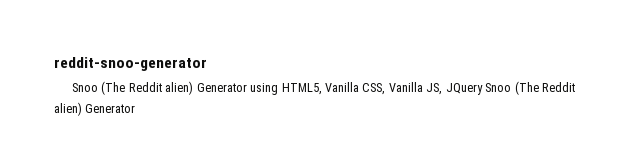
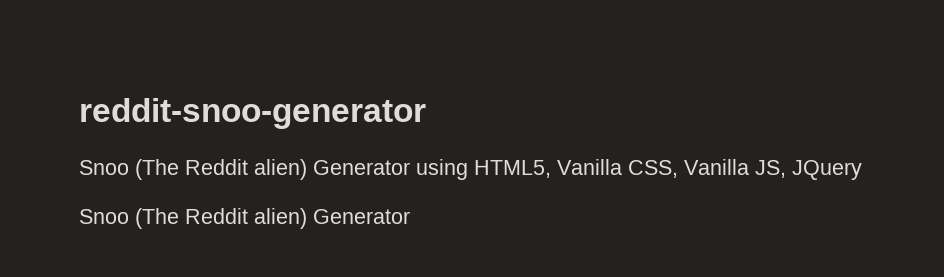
(483, 89) none -> (862, 170) //

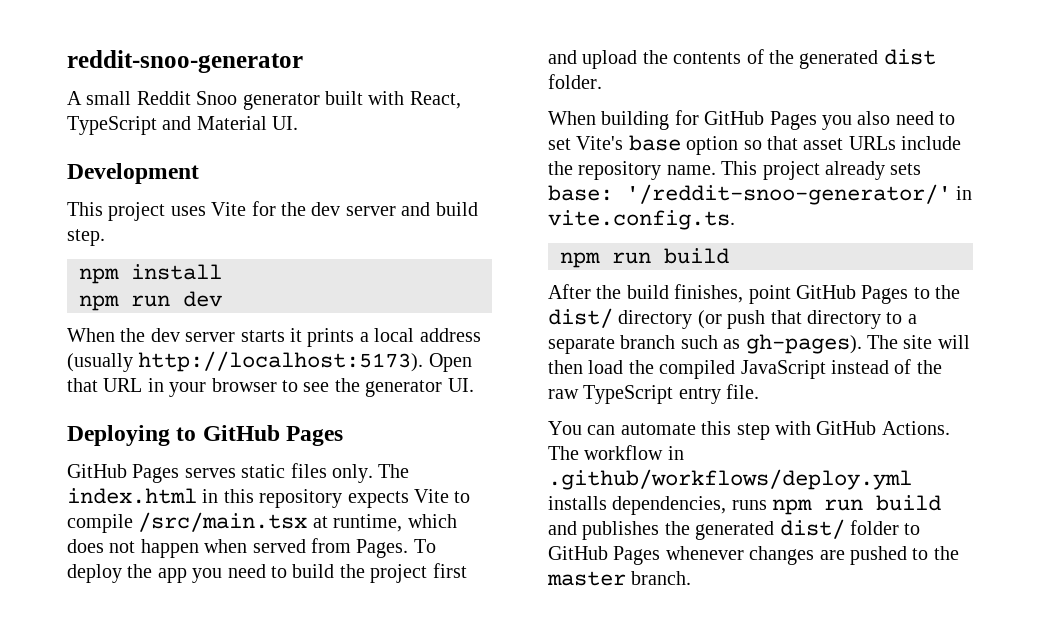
[79,159,862,180] [79,208,410,229] Snoo (The Reddit alien) Generator using HTML5, Vanilla CSS, Vanilla JS, JQuery // Snoo (The Reddit alien) Generator -> [67,91,461,110] [67,116,299,135] [67,163,199,184] [67,201,478,221] [67,229,105,246] [79,264,222,284] [79,291,222,311] [67,328,481,347] [67,351,472,372] [67,378,474,397] [67,425,344,446] [67,463,410,483] [67,488,471,508] [67,512,457,533] [67,538,436,558] [67,563,467,583] [548,49,936,69] [548,74,602,89] [548,110,956,130] [548,135,962,155] [548,161,922,180] [548,184,973,205] [548,210,735,230] [560,248,729,268] [548,284,961,304] [548,308,917,329] [548,334,970,354] [548,359,942,379] [548,384,760,404] [548,421,950,440] [548,445,684,460] [548,469,912,490] [548,495,942,515] [548,519,921,540] [548,546,959,565] [547,571,692,586] A small Reddit Snoo generator built with React, TypeScript and Material UI. // Development // This project uses Vite for the dev server and build step. // npm install // npm run dev // When the dev server starts it prints a local address (usually http://localhost:5173). Open that URL in your browser to see the generator UI. // Deploying to GitHub Pages // GitHub Pages serves static files only. The index.html in this repository expects Vite to compile /src/main.tsx at runtime, which does not happen when served from Pages. To deploy the app you need to build the project first and upload the contents of the generated dist folder. // When building for GitHub Pages you also need to set Vite's base option so that asset URLs include the repository name. This project already sets base: '/reddit-snoo-generator/' in vite.config.ts. // npm run build // After the build finishes, point GitHub Pages to the dist/ directory (or push that directory to a separate branch such as gh-pages). The site will then load the compiled JavaScript instead of the raw TypeScript entry file. // You can automate this step with GitHub Actions. The workflow in .github/workflows/deploy.yml installs dependencies, runs npm run build and publishes the generated dist/ folder to GitHub Pages whenever changes are pushed to the master branch.

